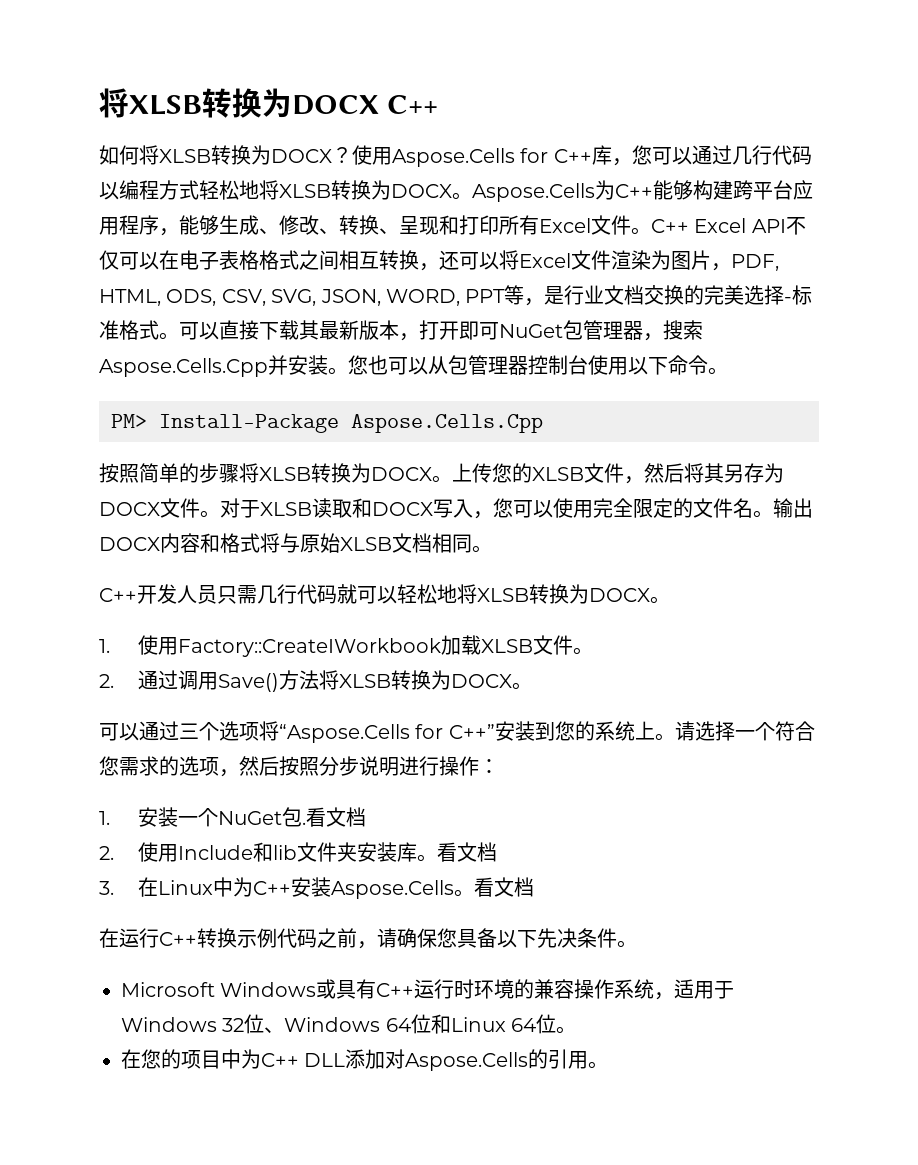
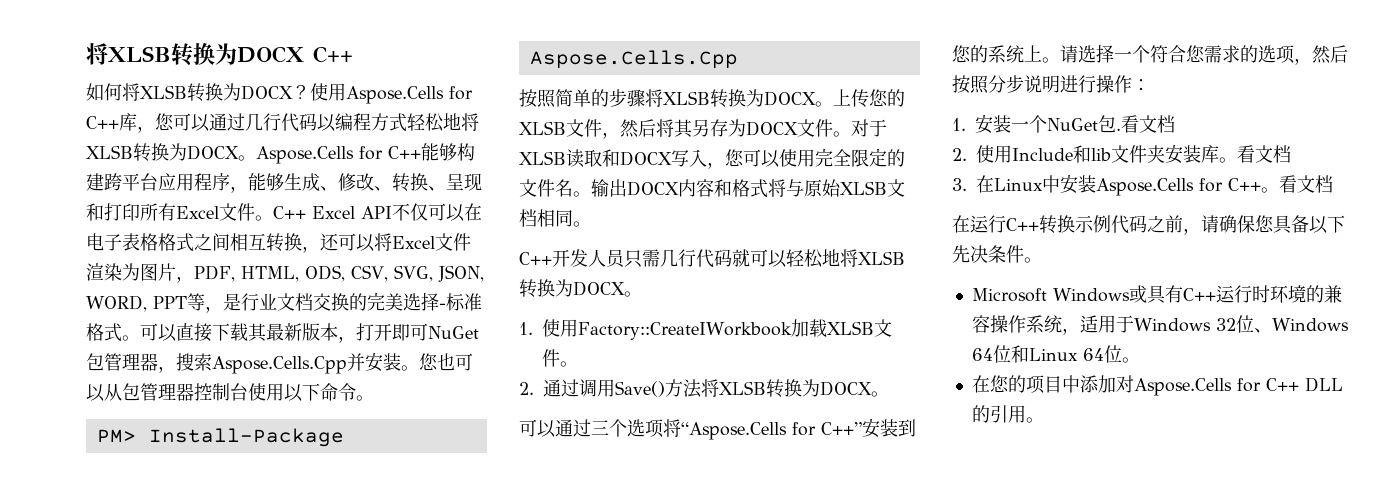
[595,180,615,200] 为 -> [359,146,383,160] for
[233,877,292,897] 为C++ -> (1060, 184) none
(455, 889) none -> [1199,178,1261,192] for C++
[241,1049,529,1071] 为C++ DLL添加对Aspose.Cells -> [1079,375,1343,396] 添加对Aspose.Cells for C++ DLL

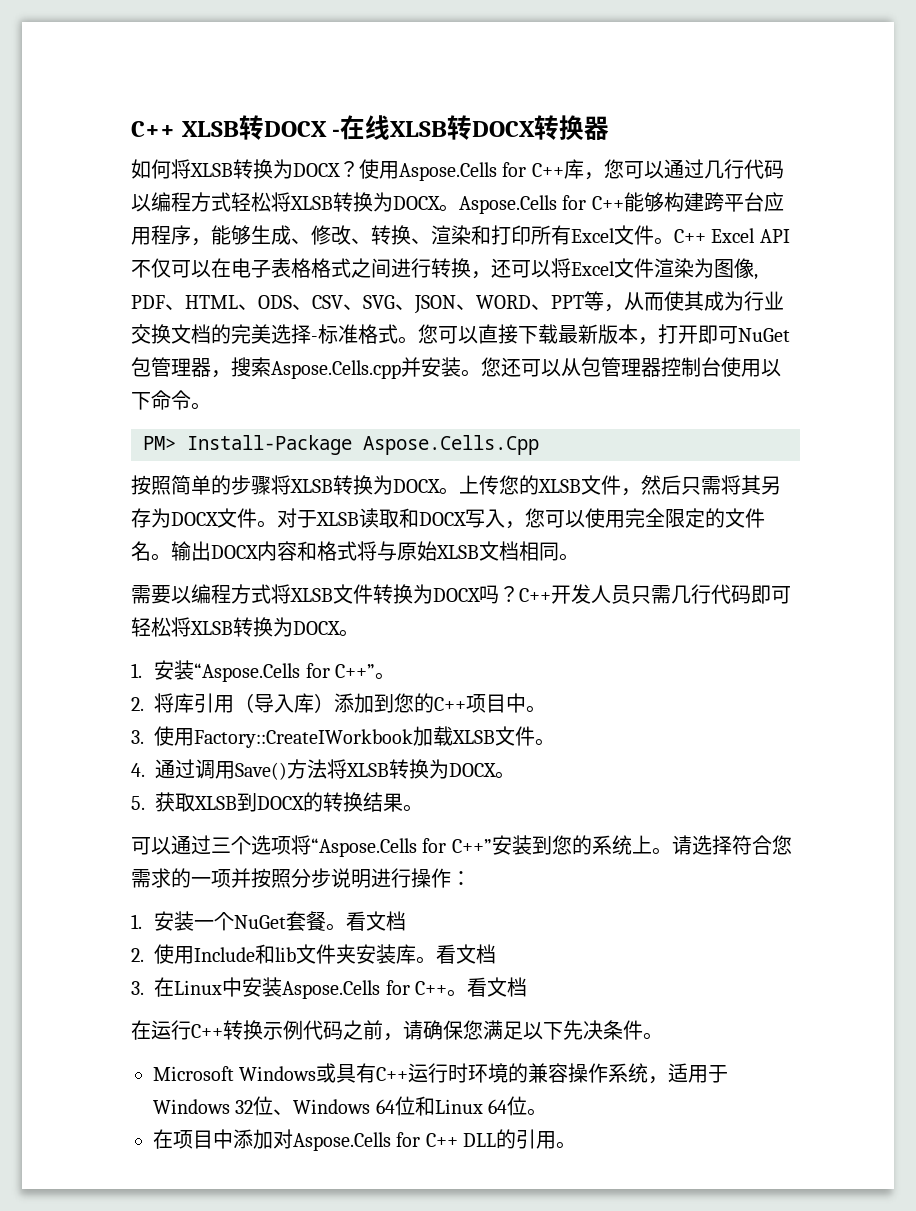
[86,42,353,66] 将XLSB转换为DOCX C++ -> [131,115,610,140] C++ XLSB转DOCX -在线XLSB转DOCX转换器
[443,113,461,130] 地 -> (271, 202) none
[446,173,482,191] 呈现 -> [431,225,471,245] 渲染
[230,233,266,251] 相互 -> [391,258,431,278] 进行
[158,263,484,283] [86,293,349,313] 片，PDF, HTML, ODS, CSV, SVG, JSON, WORD, PPT等，是行业文档交换 -> [734,258,758,280] [131,291,784,314] [131,324,211,344] 像, PDF、HTML、ODS、CSV、SVG、JSON、WORD、PPT等，从而使其成为行业交换文档
(140, 338) none -> [418,324,438,344] 您
[248,323,267,342] 其 -> (558, 334) none
[212,356,347,374] Aspose.Cells.Cpp -> [271,360,401,379] Aspose.Cells.cpp
[437,353,455,371] 也 -> [501,357,521,377] 还
(656, 128) none -> [681,476,721,495] 只需
(591, 224) none -> [131,584,519,604] 需要以编程方式将XLSB文件转换为DOCX吗？
[732,249,840,268] 就可以轻松地 -> [751,585,791,604] [131,617,171,637] 即可轻松
(533, 328) none -> [154,660,395,682] [131,693,547,713] [131,730,144,744] 安装“Aspose.Cells for C++”。 // 2.将库引用（导入库）添加到您的C++项目中。 // 3.
[519,382,534,395] 2. -> [131,763,145,777] 4.
(889, 394) none -> [131,792,423,812] // 5.获取XLSB到DOCX的转换结果。
[1114,45,1150,63] 一个 -> (732, 845) none
[1258,45,1348,65] 选项，然后 -> [191,868,251,888] 一项并
[1098,115,1121,133] 包. -> [286,911,347,931] 套餐。
[1273,215,1309,234] 具备 -> [483,1020,523,1040] 满足
[989,375,1026,393] 您的 -> (173, 1139) none

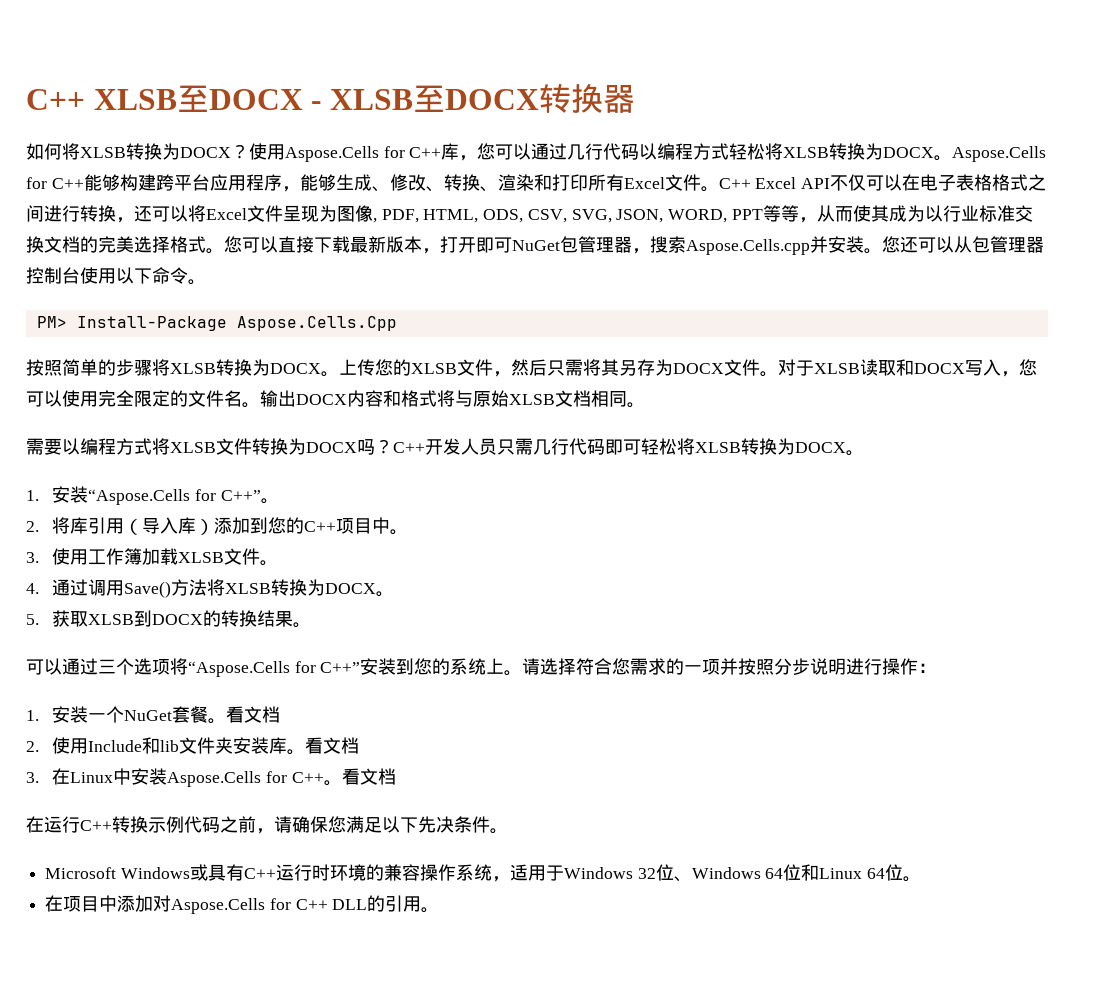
[238,115,264,140] 转 -> [176,85,209,112] 至
[340,115,473,140] 在线XLSB转 -> [329,85,445,112] XLSB至
[654,258,694,278] 渲染 -> [283,205,319,222] 呈现
[131,295,584,314] PDF、HTML、ODS、CSV、SVG、JSON、WORD、PPT -> [381,205,781,223] PDF, HTML, ODS, CSV, SVG, JSON, WORD, PPT等
[744,291,784,311] 行业 -> [924,205,1015,222] 以行业标准
[311,324,358,344] -标准 -> (170, 244) none
[194,729,414,748] Factory::CreateIWorkbook -> [88,548,143,565] 工作簿

